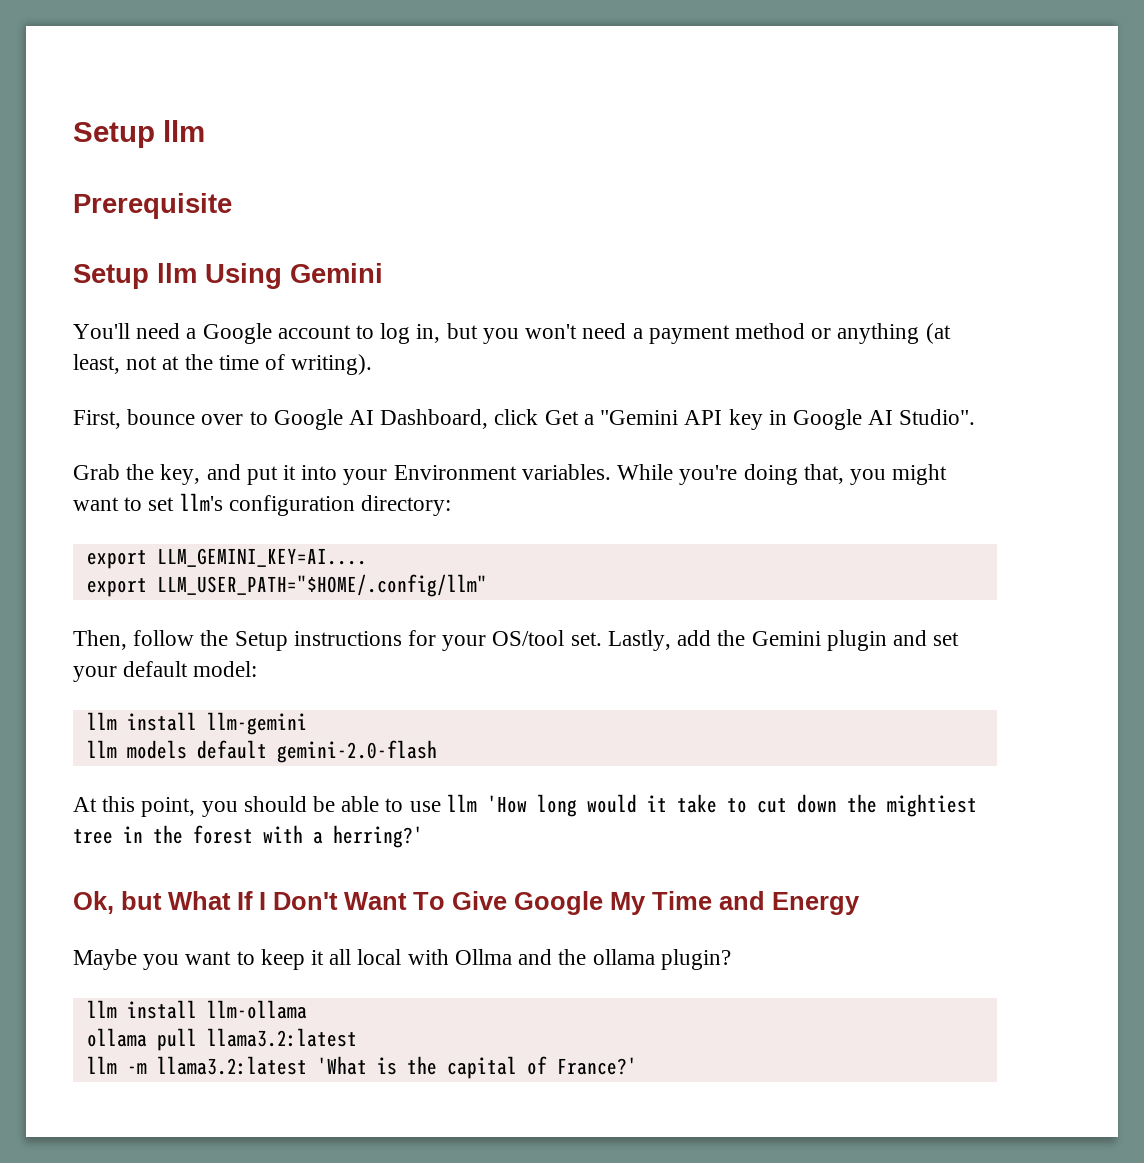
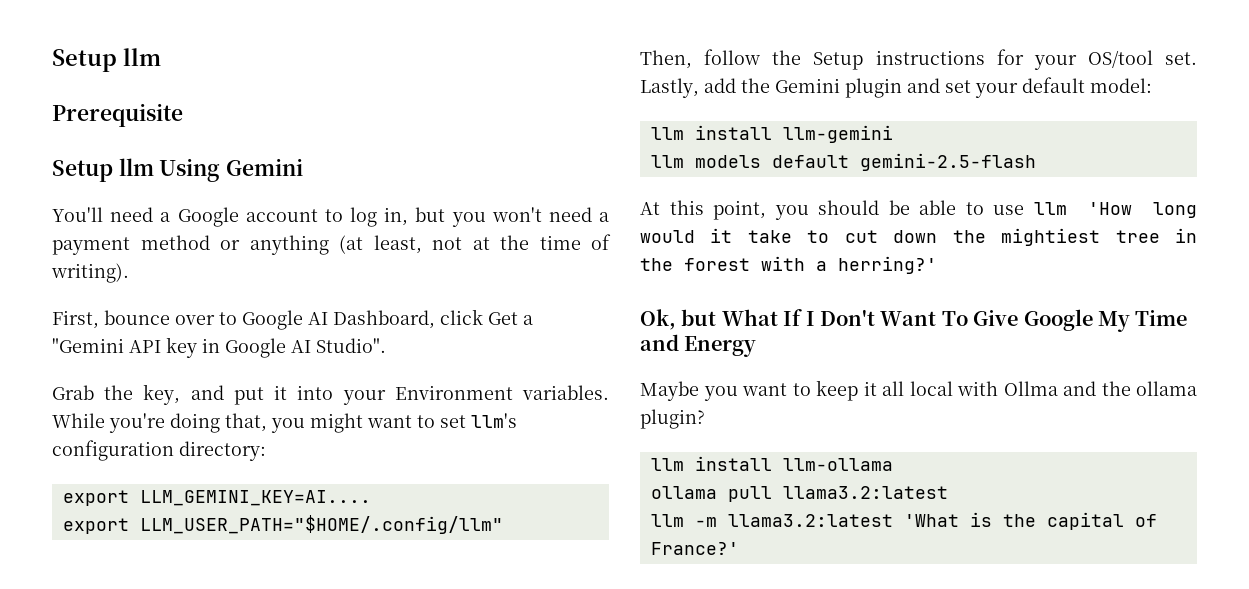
[276,740,437,763] gemini-2.0-flash -> [859,153,1036,171] gemini-2.5-flash

